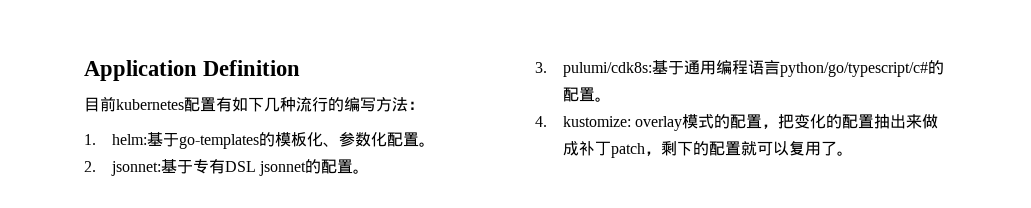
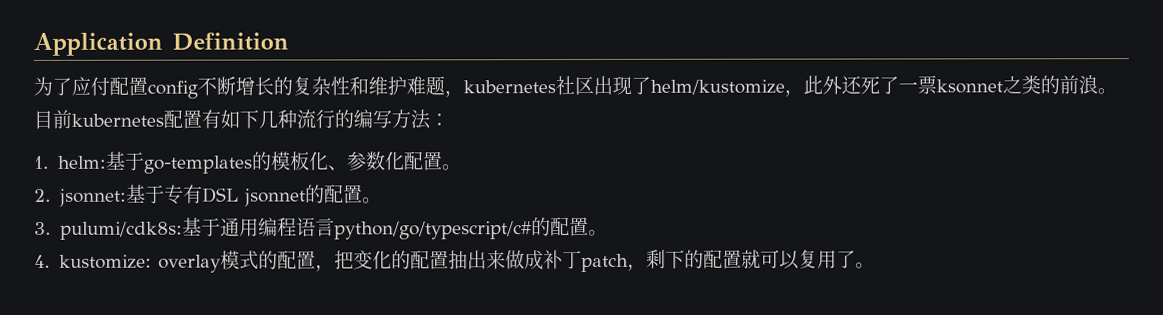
(301, 68) none -> [33,75,1117,99] 为了应付配置config不断增长的复杂性和维护难题，kubernetes社区出现了helm/kustomize，此外还死了一票ksonnet之类的前浪。

